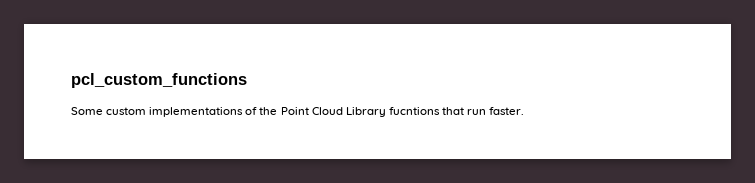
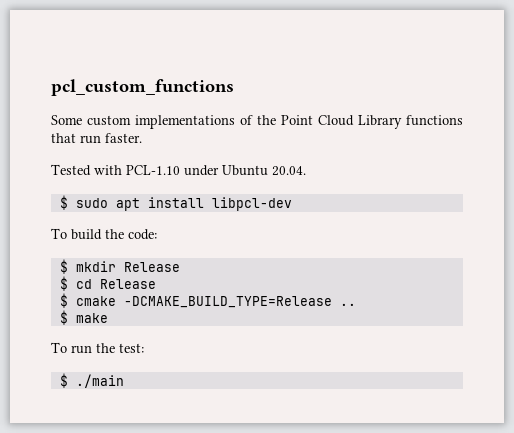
[388,107,440,115] fucntions -> [406,115,463,126] functions
(525, 111) none -> [51,164,306,176] [59,195,292,211] [51,228,157,240] [59,259,180,274] [59,276,156,291] [59,293,356,308] [59,310,108,325] [51,342,144,354] [59,373,124,388] // Tested with PCL-1.10 under Ubuntu 20.04. // $ sudo apt install libpcl-dev // To build the code: // $ mkdir Release // $ cd Release // $ cmake -DCMAKE_BUILD_TYPE=Release .. // $ make // To run the test: // $ ./main

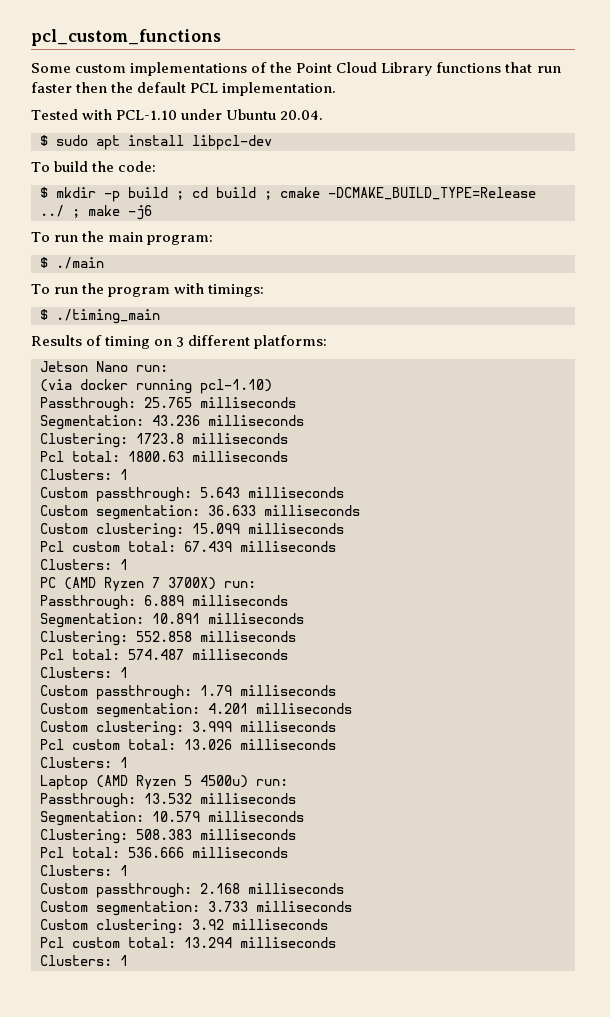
[105,133,142,143] faster. -> [31,82,337,96] faster then the default PCL implementation.
[123,262,180,272] [59,276,156,291] [59,293,356,308] [59,310,68,325] Release // $ cd Release // $ cmake -DCMAKE_BUILD_TYPE=Release .. // $ -> [104,187,536,202] [40,205,80,218] -p build ; cd build ; cmake -DCMAKE_BUILD_TYPE=Release ../ ;
[51,342,144,354] // To run the test: -> [128,205,152,220] [31,231,214,245] -j6 // To run the main program:
(124, 381) none -> [31,283,265,297] [40,309,160,324] [31,335,328,349] [40,361,168,372] [40,379,272,394] [40,397,296,412] [40,415,304,430] [40,433,288,448] [40,451,288,462] [40,469,128,480] [40,487,344,502] [40,505,360,520] [40,523,344,538] [40,541,336,552] [40,559,128,570] [40,577,256,592] [40,595,288,610] [40,613,304,628] [40,631,296,646] [40,649,288,660] [40,667,128,678] [40,685,336,700] [40,703,352,718] [40,721,336,736] [40,739,336,750] [40,757,128,768] [40,775,288,790] [40,793,296,808] [40,811,304,826] [40,829,296,844] [40,847,288,858] [40,865,128,876] [40,883,344,898] [40,901,352,916] [40,919,328,934] [40,937,336,948] [40,955,128,966] // To run the program with timings: // $ ./timing_main // Results of timing on 3 different platforms: // Jetson Nano run: // (via docker running pcl-1.10) // Passthrough: 25.765 milliseconds // Segmentation: 43.236 milliseconds // Clustering: 1723.8 milliseconds // Pcl total: 1800.63 milliseconds // Clusters: 1 // Custom passthrough: 5.643 milliseconds // Custom segmentation: 36.633 milliseconds // Custom clustering: 15.099 milliseconds // Pcl custom total: 67.439 milliseconds // Clusters: 1 // PC (AMD Ryzen 7 3700X) run: // Passthrough: 6.889 milliseconds // Segmentation: 10.891 milliseconds // Clustering: 552.858 milliseconds // Pcl total: 574.487 milliseconds // Clusters: 1 // Custom passthrough: 1.79 milliseconds // Custom segmentation: 4.201 milliseconds // Custom clustering: 3.999 milliseconds // Pcl custom total: 13.026 milliseconds // Clusters: 1 // Laptop (AMD Ryzen 5 4500u) run: // Passthrough: 13.532 milliseconds // Segmentation: 10.579 milliseconds // Clustering: 508.383 milliseconds // Pcl total: 536.666 milliseconds // Clusters: 1 // Custom passthrough: 2.168 milliseconds // Custom segmentation: 3.733 milliseconds // Custom clustering: 3.92 milliseconds // Pcl custom total: 13.294 milliseconds // Clusters: 1

